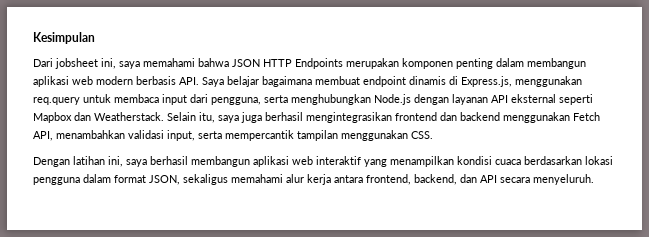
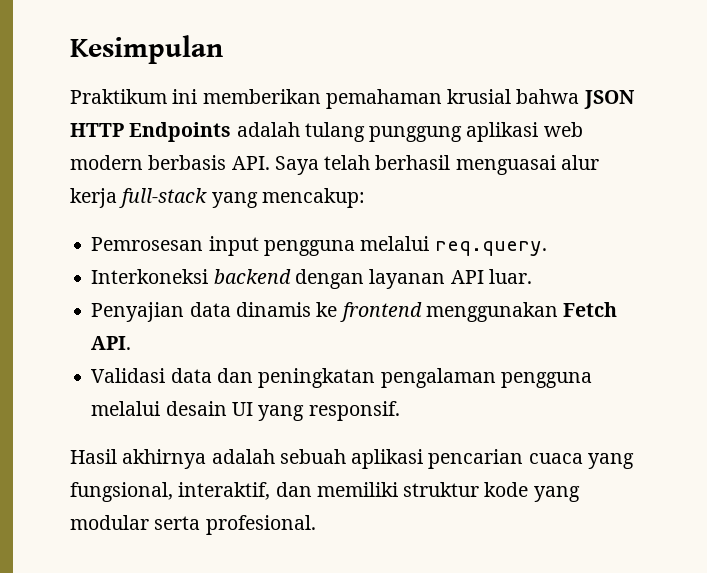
[33,58,586,69] Dari jobsheet ini, saya memahami bahwa JSON HTTP Endpoints merupakan komponen penting dalam membangun -> [70,89,635,109] [70,122,463,142] Praktikum ini memberikan pemahaman krusial bahwa JSON HTTP Endpoints adalah tulang punggung
[227,76,582,87] [33,94,593,105] [33,112,600,123] [33,130,433,141] [33,156,613,167] [33,174,594,185] belajar bagaimana membuat endpoint dinamis di Express.js, menggunakan req.query untuk membaca input dari pengguna, serta menghubungkan Node.js dengan layanan API eksternal seperti Mapbox dan Weatherstack. Selain itu, saya juga berhasil mengintegrasikan frontend dan backend menggunakan Fetch API, menambahkan validasi input, serta mempercantik tampilan menggunakan CSS. // Dengan latihan ini, saya berhasil membangun aplikasi web interaktif yang menampilkan kondisi cuaca berdasarkan lokasi pengguna dalam format JSON, sekaligus memahami alur kerja antara frontend, backend, dan API secara menyeluruh. -> [324,155,599,175] [70,188,365,208] [91,236,547,256] [91,269,532,289] [91,302,618,322] [91,336,132,350] [91,368,592,388] [91,401,400,421] [70,449,634,469] [70,482,580,502] [70,515,316,535] telah berhasil menguasai alur kerja full-stack yang mencakup: // Pemrosesan input pengguna melalui req.query. // Interkoneksi backend dengan layanan API luar. // Penyajian data dinamis ke frontend menggunakan Fetch API. // Validasi data dan peningkatan pengalaman pengguna melalui desain UI yang responsif. // Hasil akhirnya adalah sebuah aplikasi pencarian cuaca yang fungsional, interaktif, dan memiliki struktur kode yang modular serta profesional.

